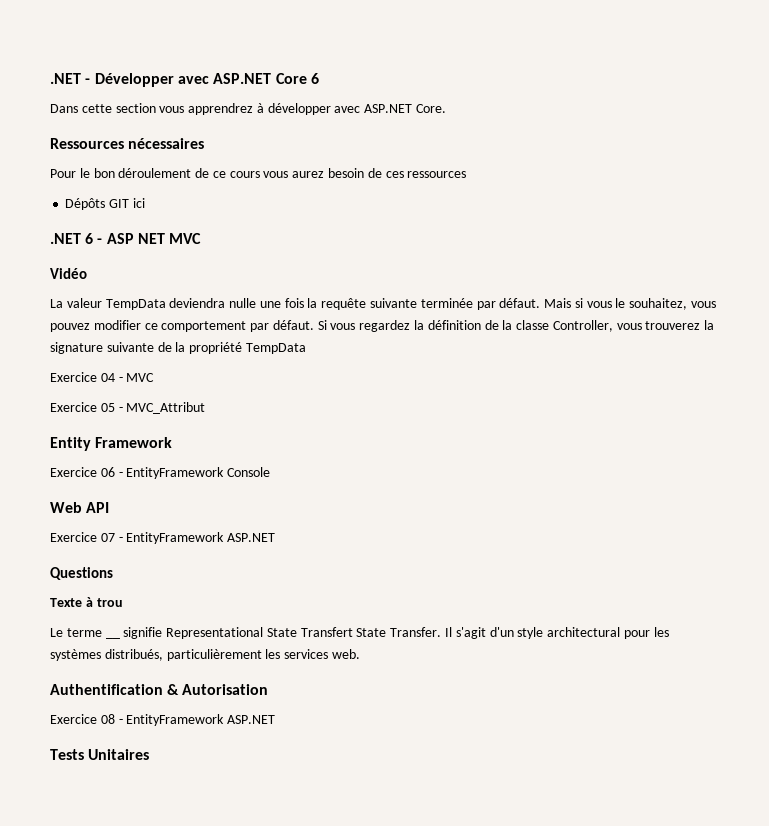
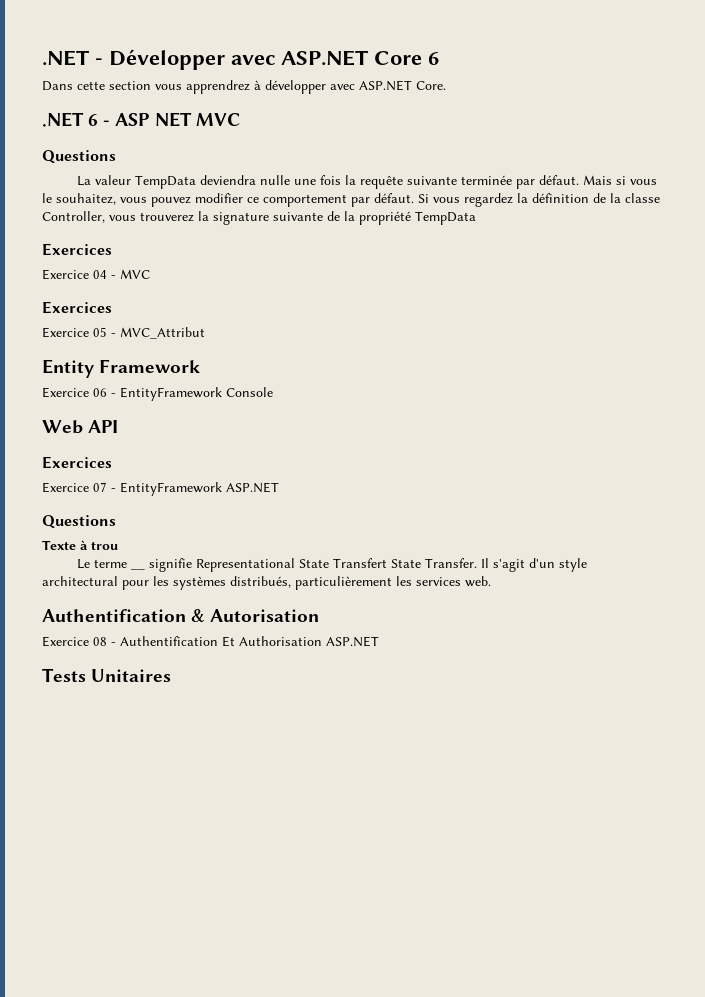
[50,138,205,149] [50,168,467,178] [65,198,145,210] // Ressources nécessaires // Pour le bon déroulement de ce cours vous aurez besoin de ces ressources // Dépôts GIT ici -> (446, 85) none
[50,268,87,279] Vidéo -> [42,150,116,164] Questions
(306, 348) none -> [42,243,112,256] // Exercices
(155, 377) none -> [42,301,112,314] // Exercices
(110, 507) none -> [42,456,112,469] // Exercices
[126,714,225,726] EntityFramework -> [120,636,322,647] Authentification Et Authorisation

